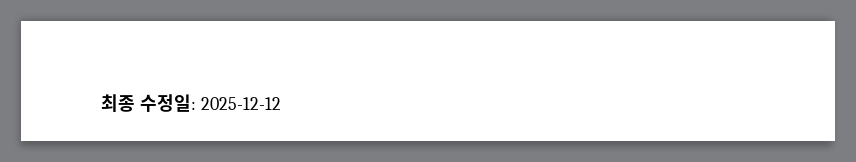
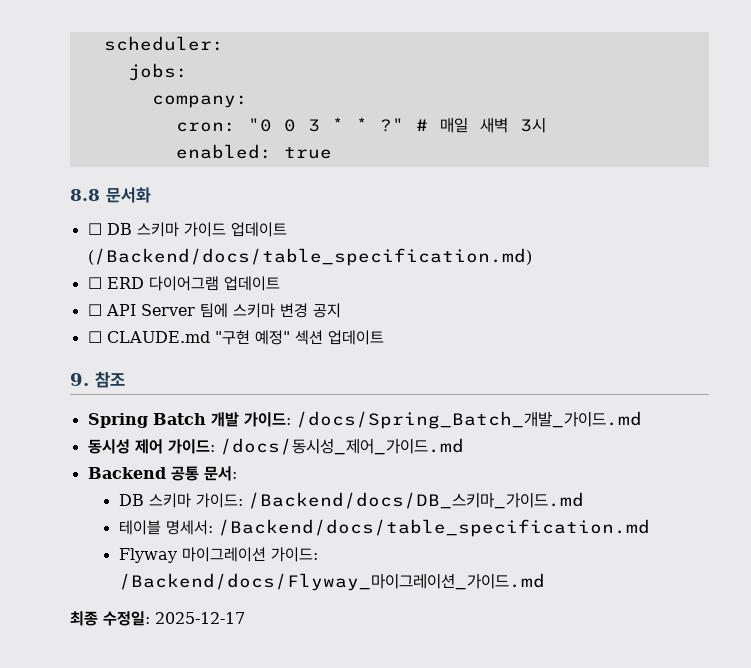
(101, 103) none -> [103,36,224,51] [127,63,188,81] [151,95,248,108] [175,117,546,133] [175,144,332,159] [70,187,151,203] [87,222,287,237] [87,248,532,266] [87,276,280,291] [87,303,341,318] [87,330,384,345] [70,371,125,388] [87,411,642,429] [87,438,464,455] [87,466,237,481] [118,492,584,509] [118,519,650,537] [118,547,318,563] [118,573,545,591] scheduler: // jobs: // company: // cron: "0 0 3 * * ?" # 매일 새벽 3시 // enabled: true // 8.8 문서화 // ☐ DB 스키마 가이드 업데이트 (/Backend/docs/table_specification.md) // ☐ ERD 다이어그램 업데이트 // ☐ API Server 팀에 스키마 변경 공지 // ☐ CLAUDE.md "구현 예정" 섹션 업데이트 // 9. 참조 // Spring Batch 개발 가이드: /docs/Spring_Batch_개발_가이드.md // 동시성 제어 가이드: /docs/동시성_제어_가이드.md // Backend 공통 문서: // DB 스키마 가이드: /Backend/docs/DB_스키마_가이드.md // 테이블 명세서: /Backend/docs/table_specification.md // Flyway 마이그레이션 가이드: /Backend/docs/Flyway_마이그레이션_가이드.md //
[200,97,281,110] 2025-12-12 -> [155,612,245,624] 2025-12-17

